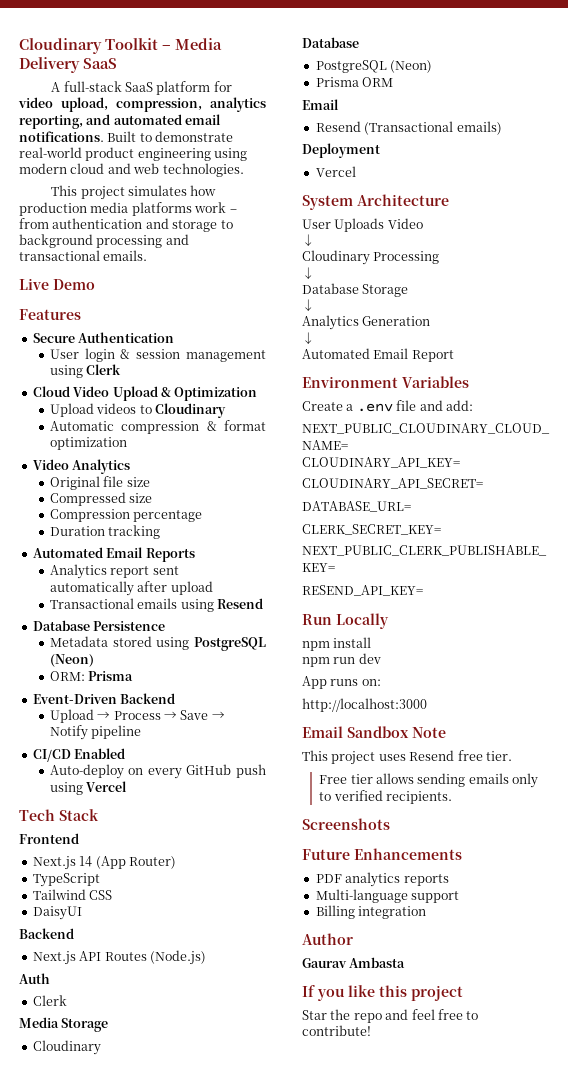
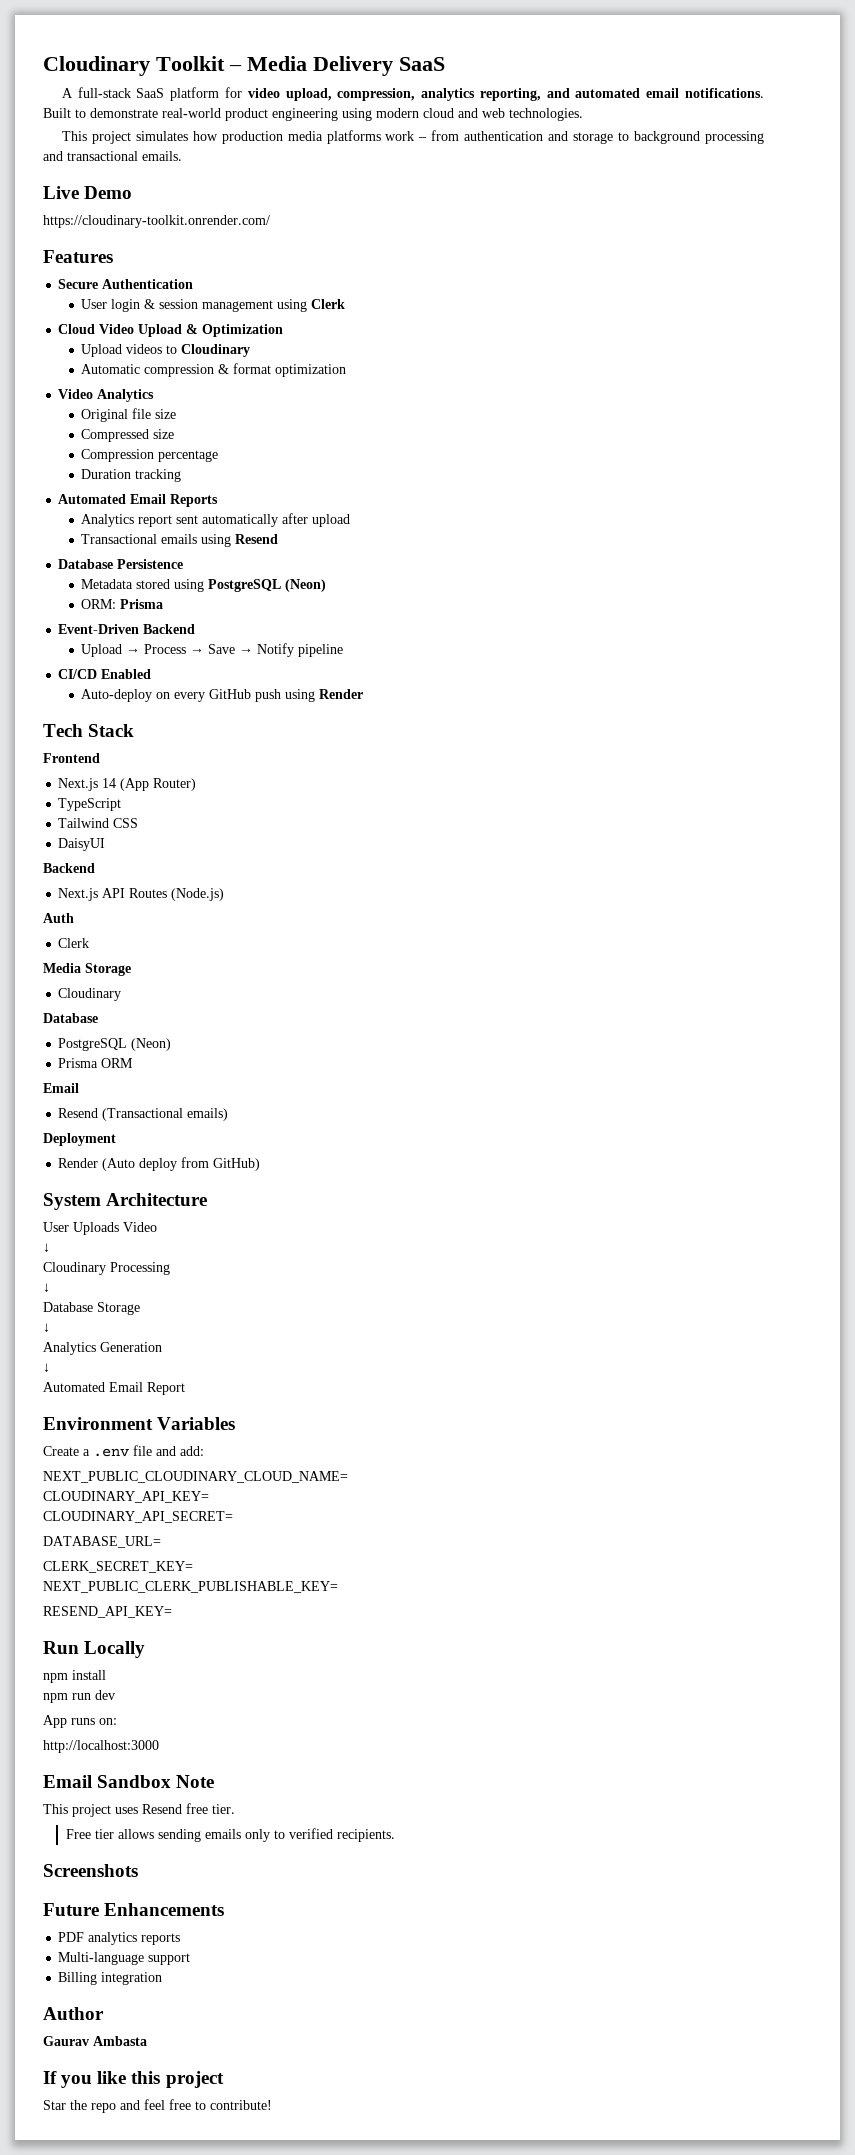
(95, 284) none -> [43,215,270,228] // https://cloudinary-toolkit.onrender.com/
[86,781,128,792] Vercel -> [319,689,364,699] Render
[315,166,356,177] Vercel -> [58,1157,261,1171] Render (Auto deploy from GitHub)

